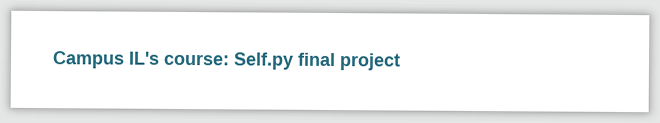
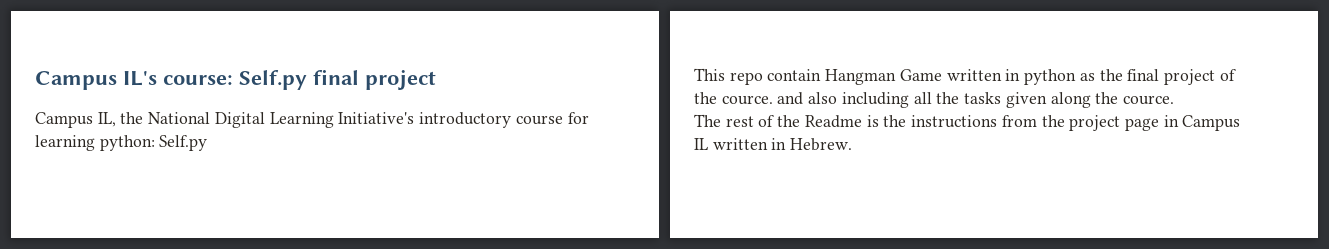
(401, 62) none -> [35,112,589,128] [35,135,208,151] [694,68,1236,85] [694,92,1174,108] [694,114,1241,131] [694,138,853,151] // Campus IL, the National Digital Learning Initiative's introductory course for learning python: Self.py // This repo contain Hangman Game written in python as the final project of the cource. and also including all the tasks given along the cource. // The rest of the Readme is the instructions from the project page in Campus IL written in Hebrew.

